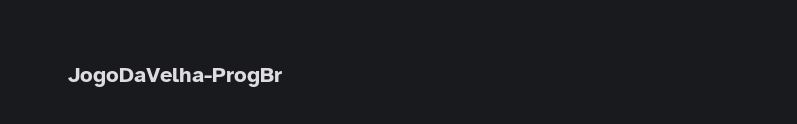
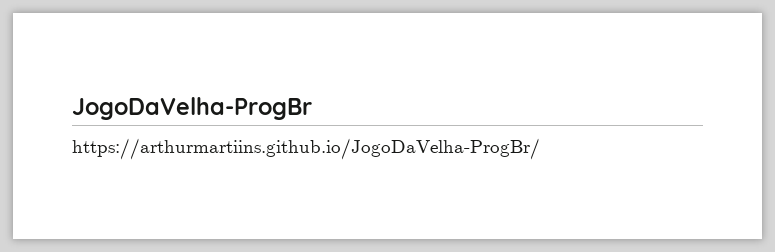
(282, 77) none -> [72,138,540,160] // https://arthurmartiins.github.io/JogoDaVelha-ProgBr/

